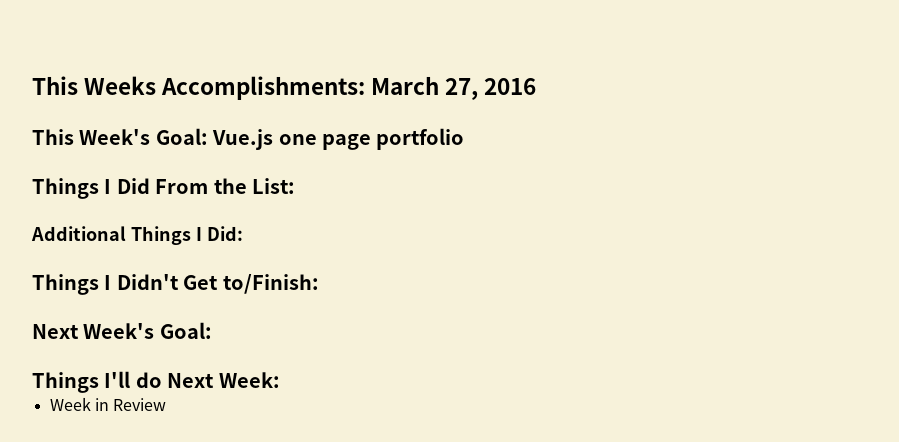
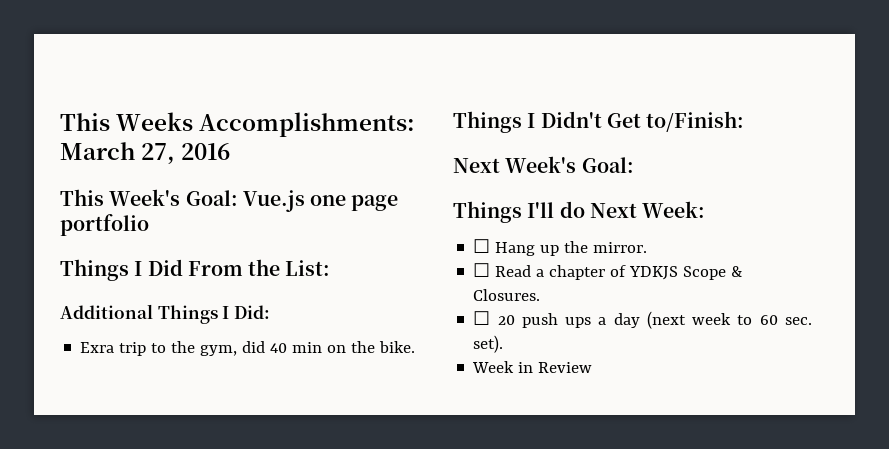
(243, 233) none -> [80,341,416,356] // Exra trip to the gym, did 40 min on the bike.
(280, 380) none -> [473,239,648,256] [473,263,743,280] [473,289,541,301] [473,311,812,329] [473,335,504,353] // ☐ Hang up the mirror. // ☐ Read a chapter of YDKJS Scope & Closures. // ☐ 20 push ups a day (next week to 60 sec. set).

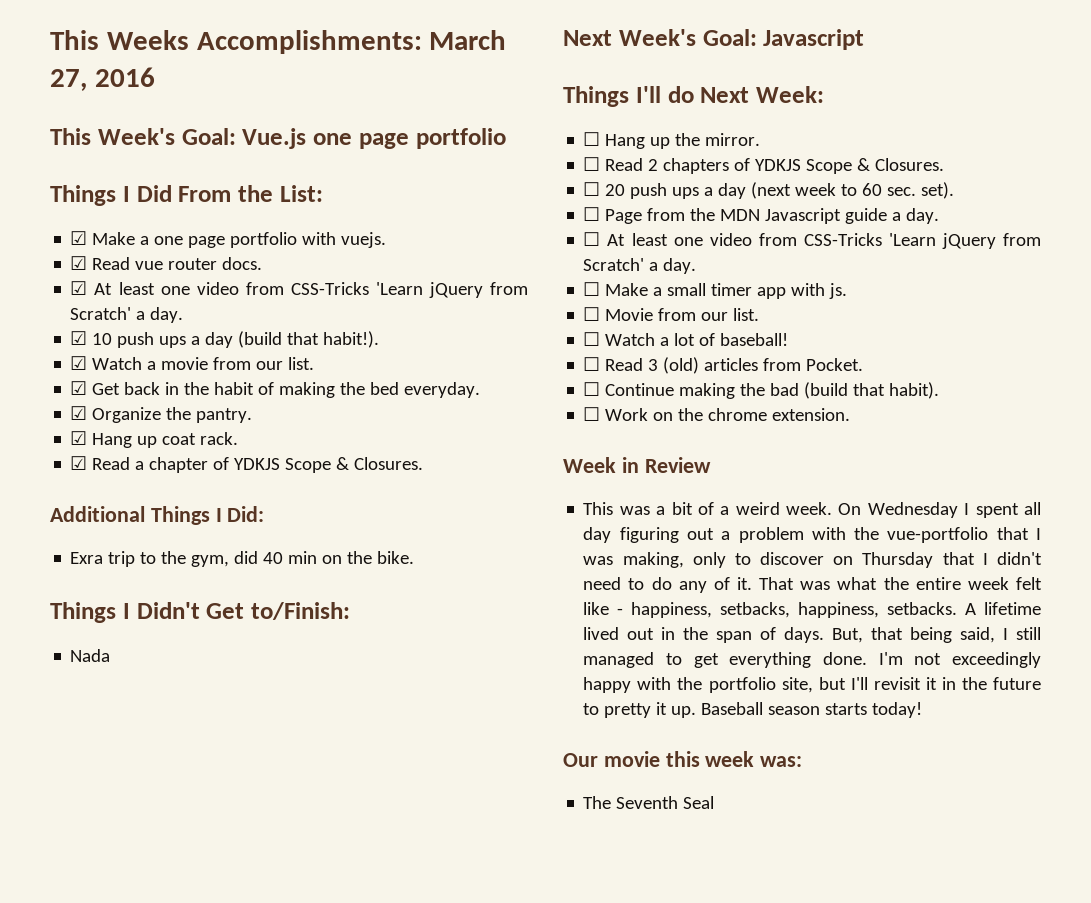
(331, 268) none -> [70,231,387,248] [70,256,263,270] [70,281,528,298] [70,307,184,323] [70,331,380,348] [70,356,315,370] [70,381,481,398] [70,406,253,423] [70,431,239,448] [70,456,424,473] // ☑ Make a one page portfolio with vuejs. // ☑ Read vue router docs. // ☑ At least one video from CSS-Tricks 'Learn jQuery from Scratch' a day. // ☑ 10 push ups a day (build that habit!). // ☑ Watch a movie from our list. // ☑ Get back in the habit of making the bed everyday. // ☑ Organize the pantry. // ☑ Hang up coat rack. // ☑ Read a chapter of YDKJS Scope & Closures.
(745, 121) none -> [70,649,111,662] // Nada
(634, 165) none -> [763,29,865,50] Javascript
[536,265,606,280] a chapter -> [648,158,730,174] 2 chapters
[472,361,593,373] Week in Review -> [583,207,940,224] [583,232,1041,249] [583,258,697,274] [583,282,848,299] [583,307,760,321] [583,332,789,346] [583,357,864,374] [583,382,940,399] [583,407,851,421] [563,457,711,473] [583,502,1041,518] [583,527,1041,543] [583,552,1042,568] [583,577,1042,593] [583,602,1041,618] [583,627,1041,643] [583,652,1041,668] [583,677,1041,693] [583,702,923,718] [563,751,803,767] [583,796,715,809] ☐ Page from the MDN Javascript guide a day. // ☐ At least one video from CSS-Tricks 'Learn jQuery from Scratch' a day. // ☐ Make a small timer app with js. // ☐ Movie from our list. // ☐ Watch a lot of baseball! // ☐ Read 3 (old) articles from Pocket. // ☐ Continue making the bad (build that habit). // ☐ Work on the chrome extension. // Week in Review // This was a bit of a weird week. On Wednesday I spent all day figuring out a problem with the vue-portfolio that I was making, only to discover on Thursday that I didn't need to do any of it. That was what the entire week felt like - happiness, setbacks, happiness, setbacks. A lifetime lived out in the span of days. But, that being said, I still managed to get everything done. I'm not exceedingly happy with the portfolio site, but I'll revisit it in the future to pretty it up. Baseball season starts today! // Our movie this week was: // The Seventh Seal

